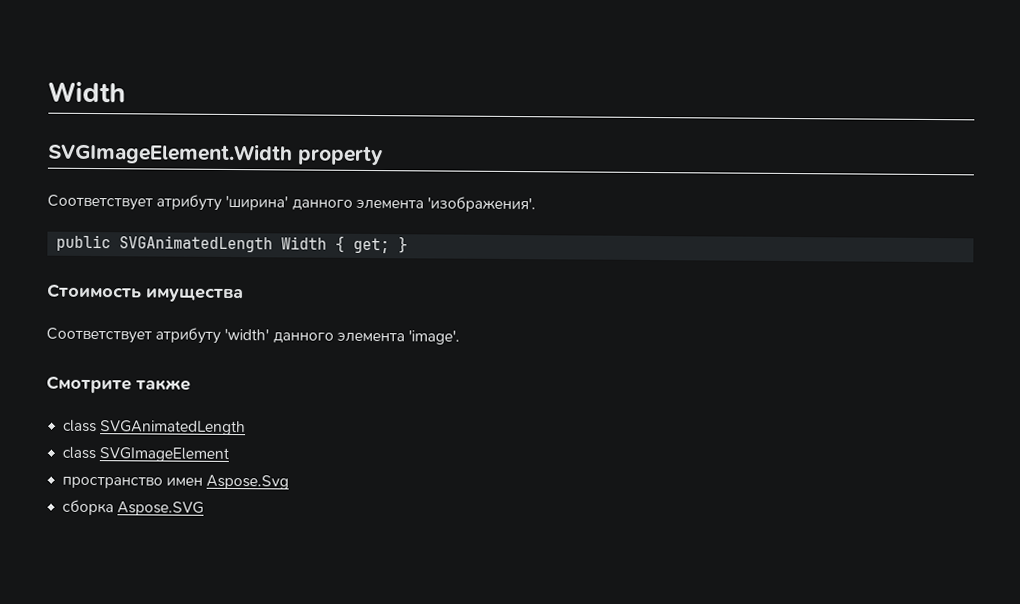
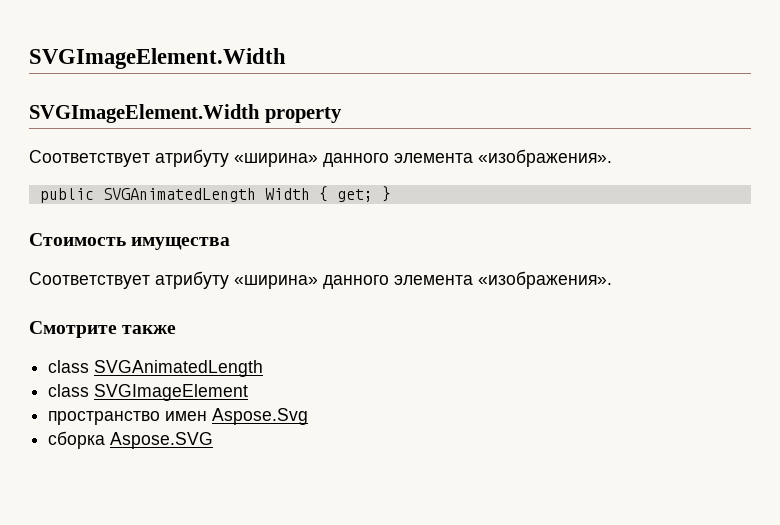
[48,81,126,103] Width -> [29,48,286,69] SVGImageElement.Width
[225,195,536,213] 'ширина' данного элемента 'изображения'. -> [234,149,612,167] «ширина» данного элемента «изображения».
[224,328,460,345] 'width' данного элемента 'image'. -> [234,271,612,289] «ширина» данного элемента «изображения».

